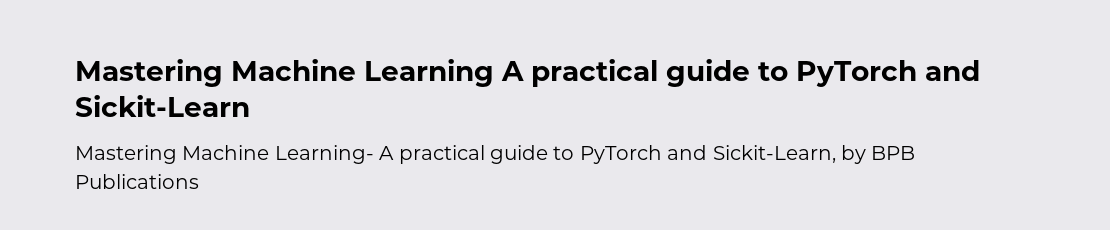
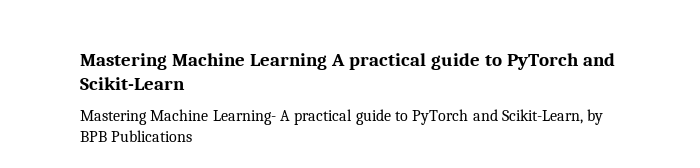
[75,95,250,117] Sickit-Learn -> [80,77,185,90] Scikit-Learn
[712,145,836,163] Sickit-Learn, -> [501,109,583,124] Scikit-Learn,

